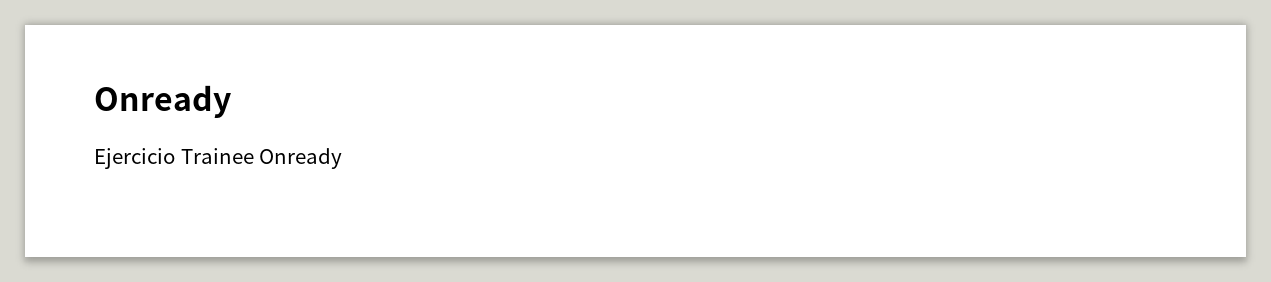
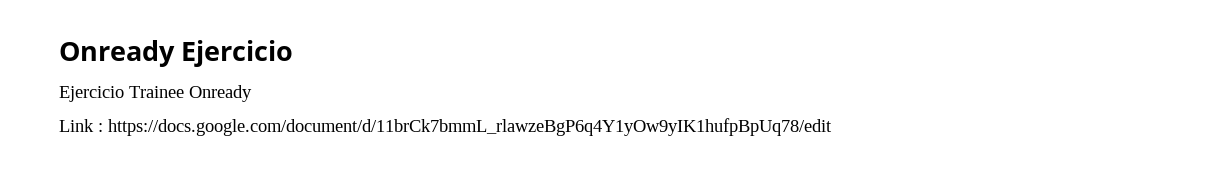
[94,85,231,118] Onready -> [59,40,294,67] Onready Ejercicio
(343, 158) none -> [59,118,832,136] // Link : https://docs.google.com/document/d/11brCk7bmmL_rlawzeBgP6q4Y1yOw9yIK1hufpBpUq78/edit

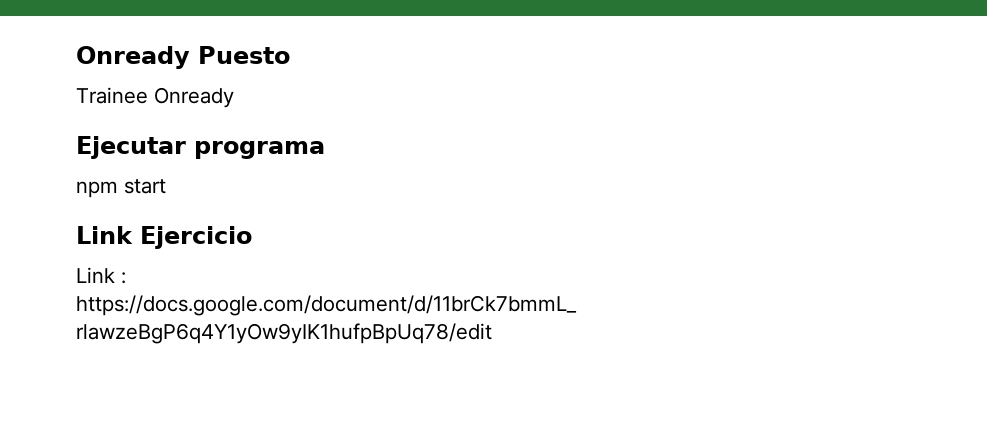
[59,40,294,67] [59,86,124,102] Onready Ejercicio // Ejercicio -> [76,46,290,69] Onready Puesto //
(252, 93) none -> [76,136,325,159] [76,179,166,198] [76,226,252,249] // Ejecutar programa // npm start // Link Ejercicio

